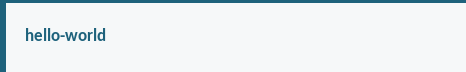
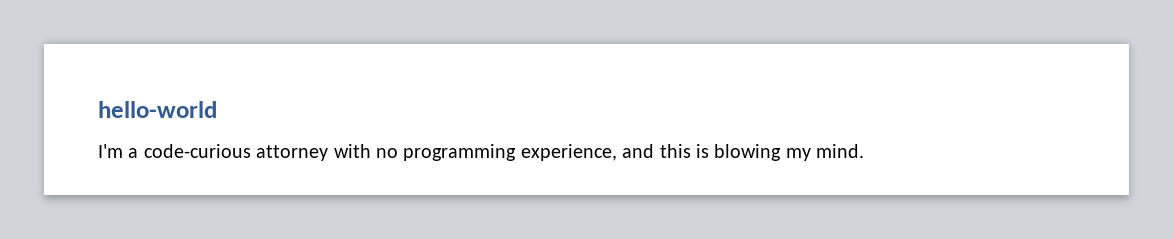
(106, 34) none -> [98,144,865,161] // I'm a code-curious attorney with no programming experience, and this is blowing my mind.

